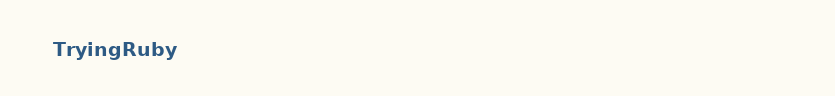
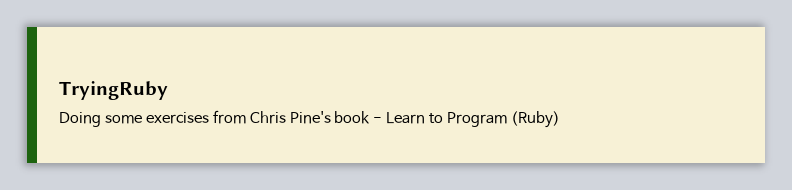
(178, 51) none -> [59,110,561,128] // Doing some exercises from Chris Pine's book - Learn to Program (Ruby)

